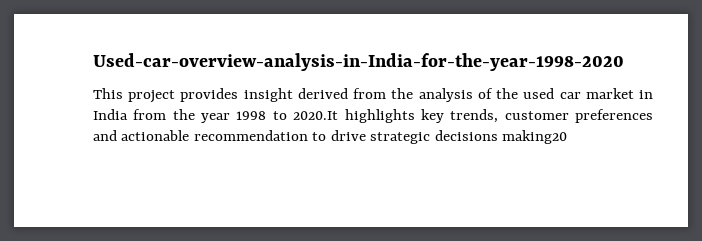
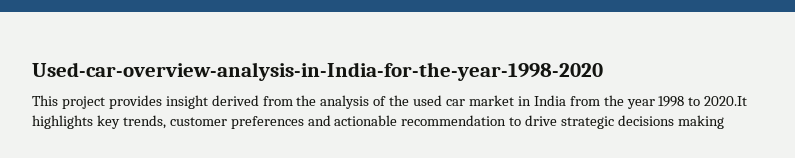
[502,130,568,144] making20 -> [677,115,724,129] making

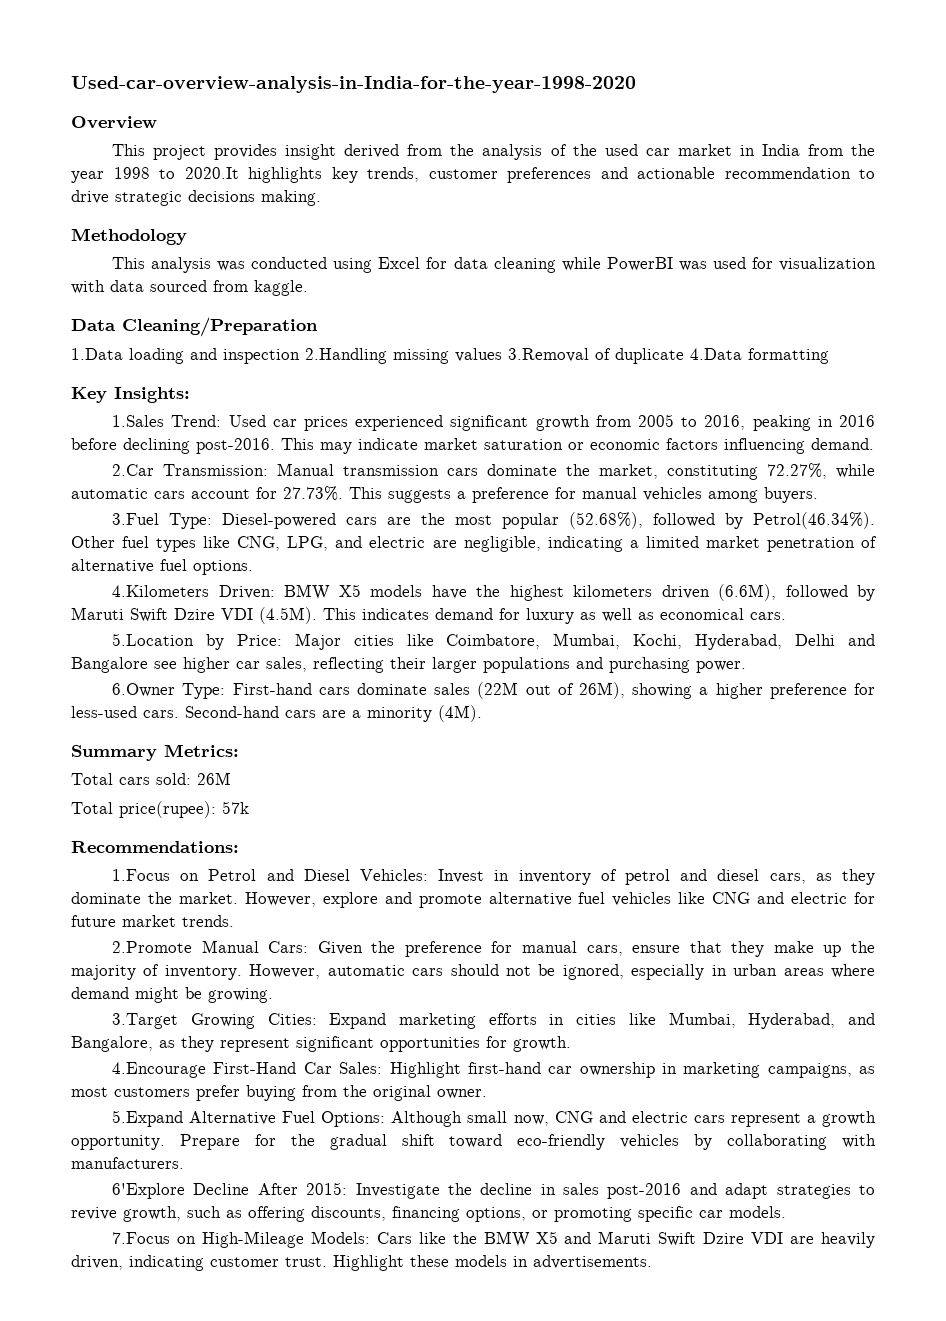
(603, 71) none -> [71,116,157,129] // Overview
[677,115,724,129] making -> [261,190,321,206] [71,228,187,245] [112,257,876,273] [71,280,308,296] [71,317,318,337] [71,348,829,364] [71,387,190,403] [112,414,876,431] [71,438,874,454] [112,463,875,480] [71,486,818,503] [112,512,875,529] [71,536,878,552] [71,559,253,575] [112,584,876,601] [71,607,786,624] [112,633,875,650] [71,657,746,673] [112,682,876,699] [71,705,482,722] [71,744,239,761] [71,772,231,785] [71,801,249,818] [71,841,239,853] [112,869,876,885] [71,892,876,908] [71,915,234,927] [112,940,875,957] [71,964,876,980] [71,987,273,1003] [112,1012,875,1029] [71,1036,571,1052] [112,1062,875,1078] [71,1085,487,1101] [112,1110,876,1127] [71,1134,876,1150] [71,1157,184,1169] [112,1182,875,1199] [71,1206,786,1222] [112,1231,875,1248] [71,1255,652,1271] making. // Methodology // This analysis was conducted using Excel for data cleaning while PowerBI was used for visualization with data sourced from kaggle. // Data Cleaning/Preparation // 1.Data loading and inspection 2.Handling missing values 3.Removal of duplicate 4.Data formatting // Key Insights: // 1.Sales Trend: Used car prices experienced significant growth from 2005 to 2016, peaking in 2016 before declining post-2016. This may indicate market saturation or economic factors influencing demand. // 2.Car Transmission: Manual transmission cars dominate the market, constituting 72.27%, while automatic cars account for 27.73%. This suggests a preference for manual vehicles among buyers. // 3.Fuel Type: Diesel-powered cars are the most popular (52.68%), followed by Petrol(46.34%). Other fuel types like CNG, LPG, and electric are negligible, indicating a limited market penetration of alternative fuel options. // 4.Kilometers Driven: BMW X5 models have the highest kilometers driven (6.6M), followed by Maruti Swift Dzire VDI (4.5M). This indicates demand for luxury as well as economical cars. // 5.Location by Price: Major cities like Coimbatore, Mumbai, Kochi, Hyderabad, Delhi and Bangalore see higher car sales, reflecting their larger populations and purchasing power. // 6.Owner Type: First-hand cars dominate sales (22M out of 26M), showing a higher preference for less-used cars. Second-hand cars are a minority (4M). // Summary Metrics: // Total cars sold: 26M // Total price(rupee): 57k // Recommendations: // 1.Focus on Petrol and Diesel Vehicles: Invest in inventory of petrol and diesel cars, as they dominate the market. However, explore and promote alternative fuel vehicles like CNG and electric for future market trends. // 2.Promote Manual Cars: Given the preference for manual cars, ensure that they make up the majority of inventory. However, automatic cars should not be ignored, especially in urban areas where demand might be growing. // 3.Target Growing Cities: Expand marketing efforts in cities like Mumbai, Hyderabad, and Bangalore, as they represent significant opportunities for growth. // 4.Encourage First-Hand Car Sales: Highlight first-hand car ownership in marketing campaigns, as most customers prefer buying from the original owner. // 5.Expand Alternative Fuel Options: Although small now, CNG and electric cars represent a growth opportunity. Prepare for the gradual shift toward eco-friendly vehicles by collaborating with manufacturers. // 6'Explore Decline After 2015: Investigate the decline in sales post-2016 and adapt strategies to revive growth, such as offering discounts, financing options, or promoting specific car models. // 7.Focus on High-Mileage Models: Cars like the BMW X5 and Maruti Swift Dzire VDI are heavily driven, indicating customer trust. Highlight these models in advertisements.

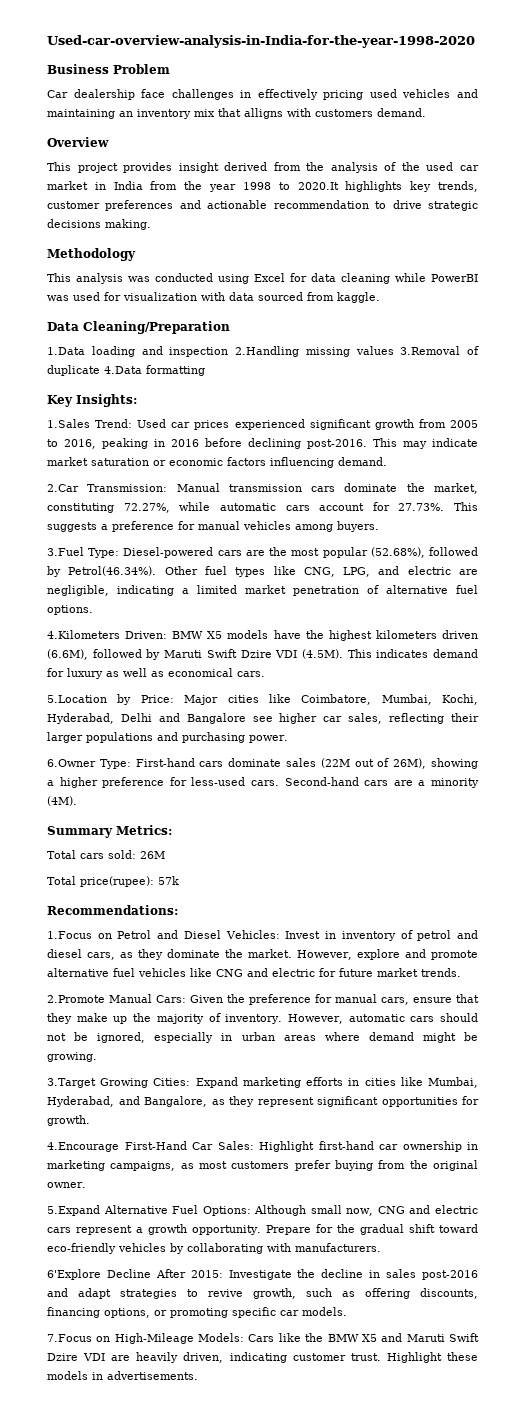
(636, 84) none -> [47,64,170,74] [47,89,478,100] [47,108,426,119] // Business Problem // Car dealership face challenges in effectively pricing used vehicles and maintaining an inventory mix that alligns with customers demand.

